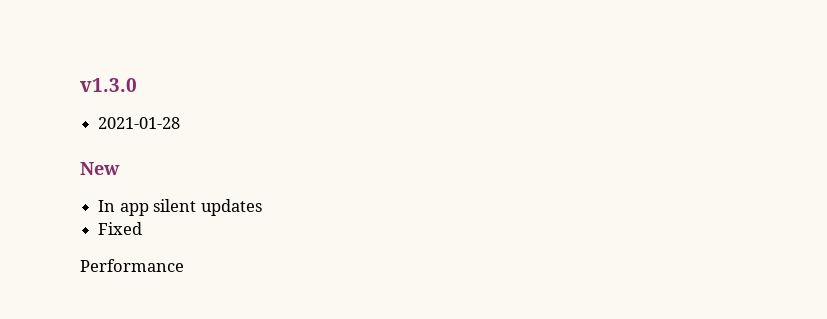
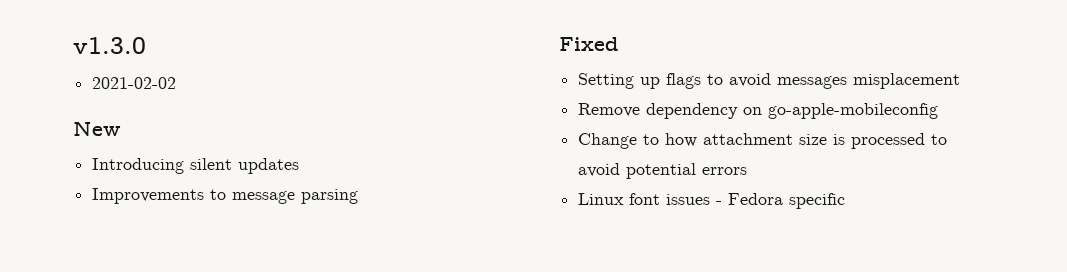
[98,117,181,129] 2021-01-28 -> [92,77,177,89] 2021-02-02
[98,200,149,216] In app -> [92,158,185,174] Introducing
[98,222,143,235] [80,259,184,272] Fixed // Performance -> [92,188,359,204] [559,37,619,51] [578,73,961,89] [578,103,939,119] [578,133,948,149] [578,163,748,179] [578,193,846,209] Improvements to message parsing // Fixed // Setting up flags to avoid messages misplacement // Remove dependency on go-apple-mobileconfig // Change to how attachment size is processed to avoid potential errors // Linux font issues - Fedora specific

